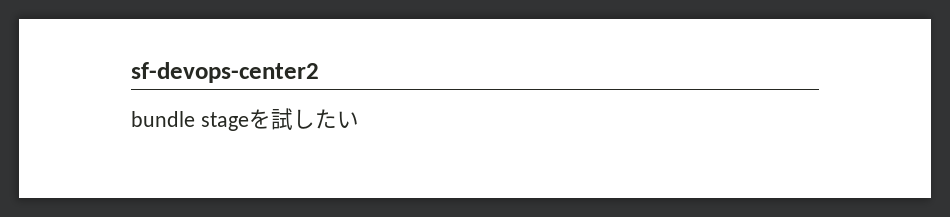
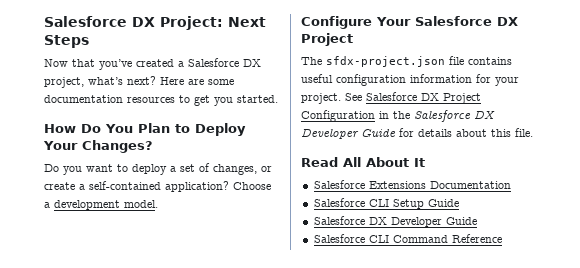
[131,62,319,83] [131,108,359,131] sf-devops-center2 // bundle stageを試したい -> [44,16,266,30] [44,35,89,48] [44,58,261,70] [44,76,234,88] [44,95,278,106] [44,123,246,136] [43,140,153,153] [44,163,272,175] [44,181,271,192] [44,200,158,210] [301,16,518,29] [301,33,353,46] [301,56,512,67] [301,74,519,86] [301,92,481,104] [301,110,495,122] [301,128,533,139] [301,157,425,167] [313,180,511,189] [313,198,459,209] [313,216,477,227] [313,234,502,243] Salesforce DX Project: Next Steps // Now that you’ve created a Salesforce DX project, what’s next? Here are some documentation resources to get you started. // How Do You Plan to Deploy Your Changes? // Do you want to deploy a set of changes, or create a self-contained application? Choose a development model. // Configure Your Salesforce DX Project // The sfdx-project.json file contains useful configuration information for your project. See Salesforce DX Project Configuration in the Salesforce DX Developer Guide for details about this file. // Read All About It // Salesforce Extensions Documentation // Salesforce CLI Setup Guide // Salesforce DX Developer Guide // Salesforce CLI Command Reference

